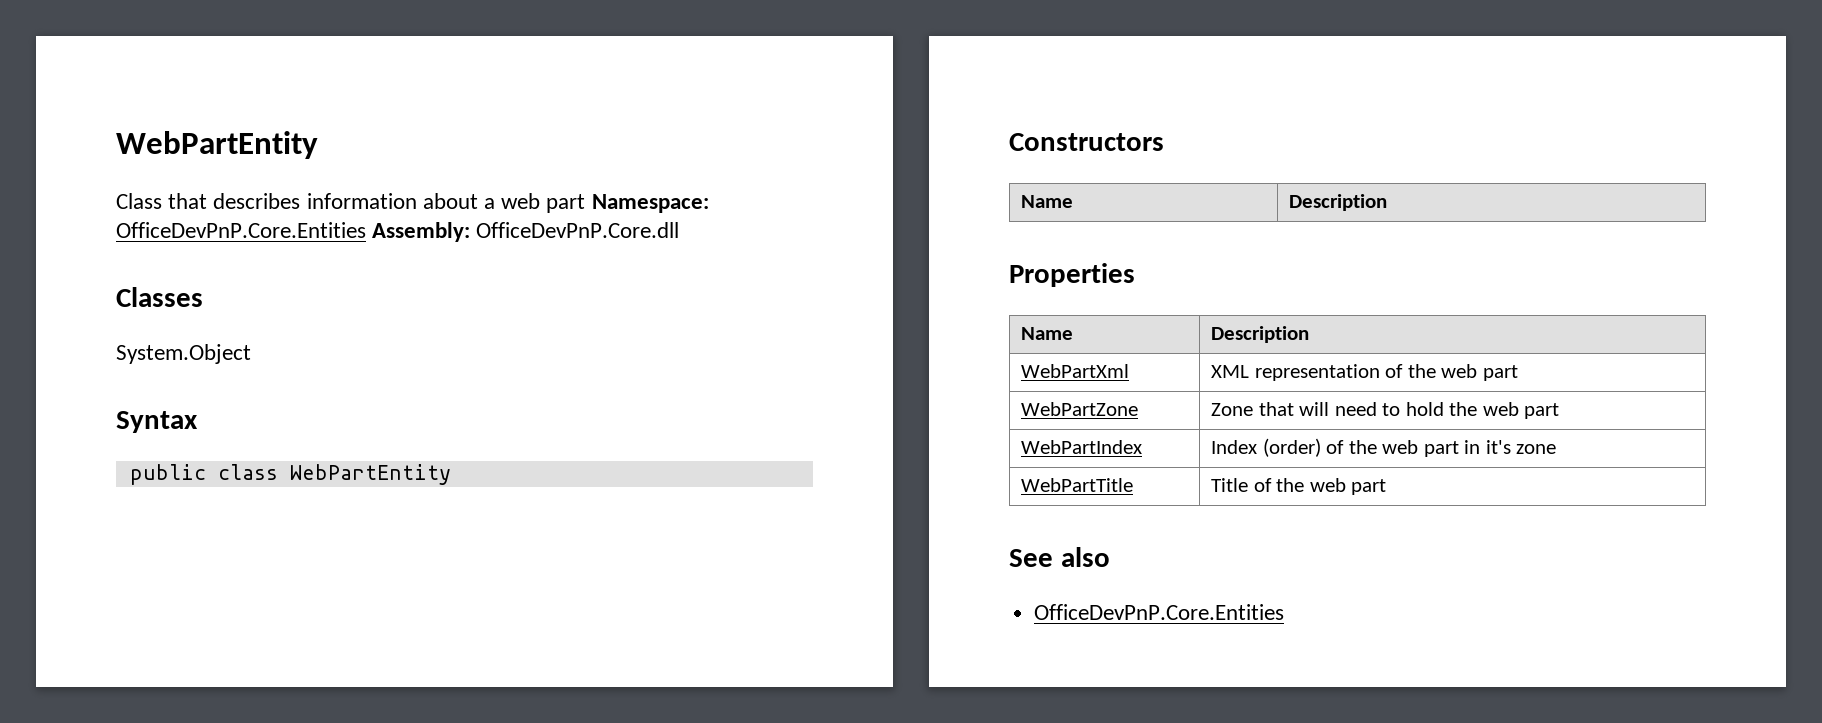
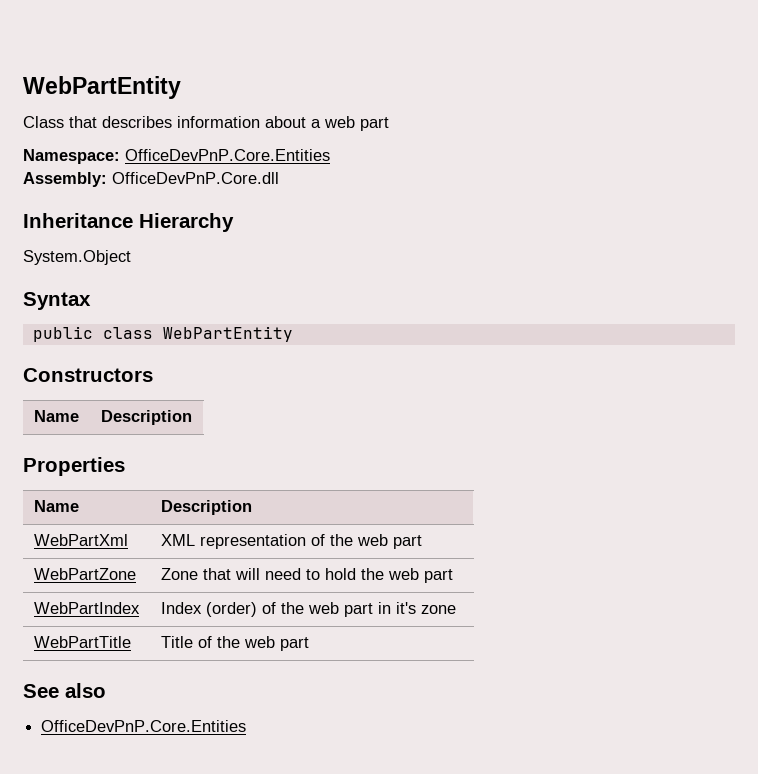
(586, 203) none -> (389, 124) //
(366, 230) none -> (330, 155) //
[116,287,203,307] Classes -> [23,213,234,232] Inheritance Hierarchy

